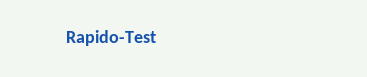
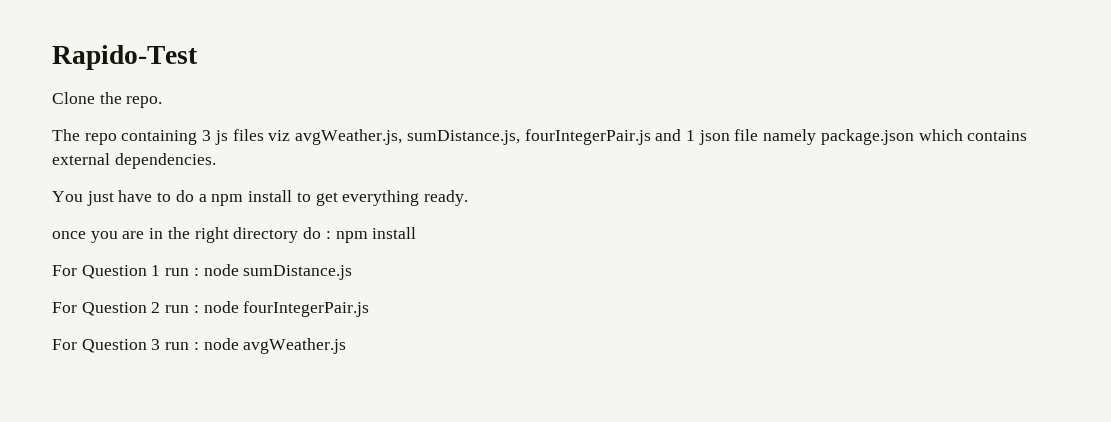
(156, 38) none -> [52,92,163,108] [52,129,1028,145] [52,153,216,169] [52,190,468,206] [52,227,417,243] [52,264,353,280] [52,301,370,317] [52,338,347,354] // Clone the repo. // The repo containing 3 js files viz avgWeather.js, sumDistance.js, fourIntegerPair.js and 1 json file namely package.json which contains external dependencies. // You just have to do a npm install to get everything ready. // once you are in the right directory do : npm install // For Question 1 run : node sumDistance.js // For Question 2 run : node fourIntegerPair.js // For Question 3 run : node avgWeather.js

